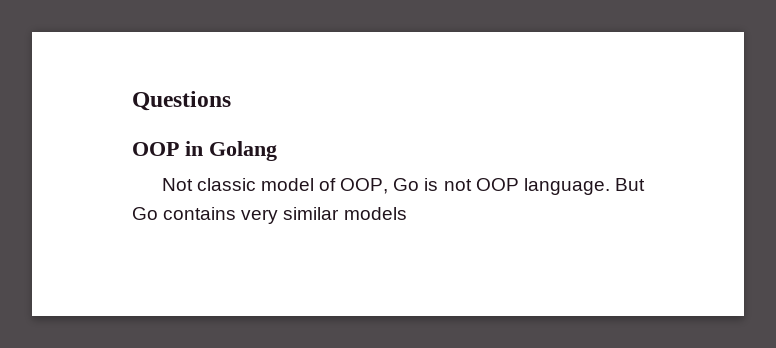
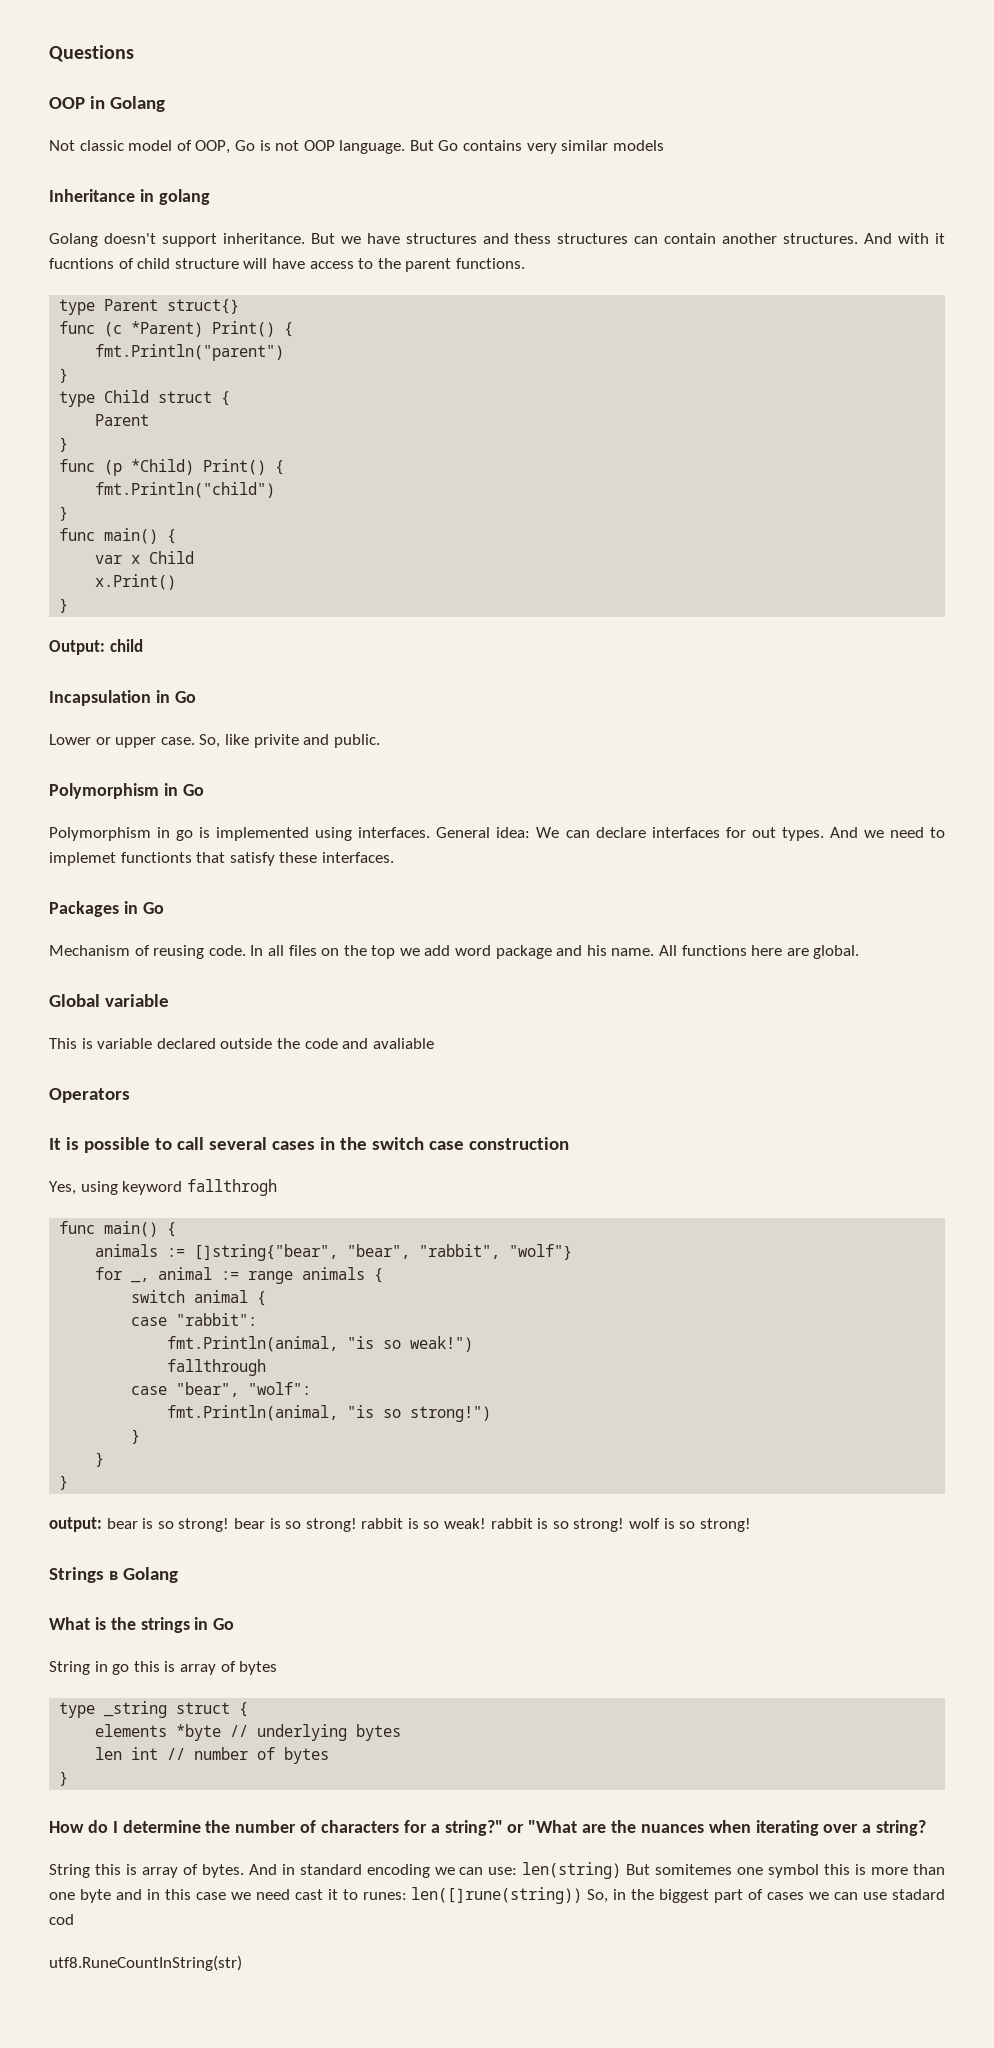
(407, 213) none -> [49,189,210,205] [49,233,945,247] [49,258,525,272] [59,299,240,315] [59,321,294,337] [95,344,285,361] [59,368,69,383] [59,390,231,407] [95,414,150,426] [59,437,69,452] [59,459,285,476] [95,482,276,498] [59,506,69,521] [59,528,177,544] [95,551,195,564] [95,574,177,590] [59,598,69,613] [49,639,143,655] [49,690,196,706] [49,734,380,748] [49,783,204,799] [49,827,946,841] [49,852,394,866] [49,901,164,917] [49,945,860,959] [49,994,169,1007] [49,1038,434,1049] [49,1088,130,1103] [49,1137,569,1153] [49,1179,277,1196] [59,1221,177,1237] [95,1244,573,1261] [95,1267,384,1284] [131,1290,267,1306] [131,1313,258,1326] [167,1336,474,1352] [167,1359,267,1376] [131,1382,312,1397] [167,1405,492,1422] [131,1429,141,1444] [95,1452,105,1467] [59,1475,69,1490] [49,1517,751,1532] [49,1567,178,1583] [49,1617,235,1633] [49,1661,278,1675] [59,1701,249,1718] [95,1724,402,1741] [95,1747,330,1764] [59,1771,69,1786] [49,1820,927,1836] [49,1862,946,1879] [49,1887,945,1904] [49,1914,74,1925] [49,1955,242,1971] // Inheritance in golang // Golang doesn't support inheritance. But we have structures and thess structures can contain another structures. And with it fucntions of child structure will have access to the parent functions. // type Parent struct{} // func (c *Parent) Print() { // fmt.Println("parent") // } // type Child struct { // Parent // } // func (p *Child) Print() { // fmt.Println("child") // } // func main() { // var x Child // x.Print() // } // Output: child // Incapsulation in Go // Lower or upper case. So, like privite and public. // Polymorphism in Go // Polymorphism in go is implemented using interfaces. General idea: We can declare interfaces for out types. And we need to implemet functionts that satisfy these interfaces. // Packages in Go // Mechanism of reusing code. In all files on the top we add word package and his name. All functions here are global. // Global variable // This is variable declared outside the code and avaliable // Operators // It is possible to call several cases in the switch case construction // Yes, using keyword fallthrogh // func main() { // animals := []string{"bear", "bear", "rabbit", "wolf"} // for _, animal := range animals { // switch animal { // case "rabbit": // fmt.Println(animal, "is so weak!") // fallthrough // case "bear", "wolf": // fmt.Println(animal, "is so strong!") // } // } // } // output: bear is so strong! bear is so strong! rabbit is so weak! rabbit is so strong! wolf is so strong! // Strings в Golang // What is the strings in Go // String in go this is array of bytes // type _string struct { // elements *byte // underlying bytes // len int // number of bytes // } // How do I determine the number of characters for a string?" or "What are the nuances when iterating over a string? // String this is array of bytes. And in standard encoding we can use: len(string) But somitemes one symbol this is more than one byte and in this case we need cast it to runes: len([]rune(string)) So, in the biggest part of cases we can use stadard cod // utf8.RuneCountInString(str)

